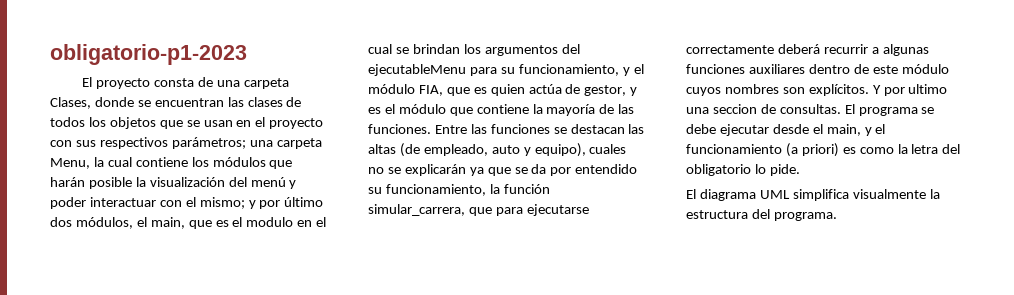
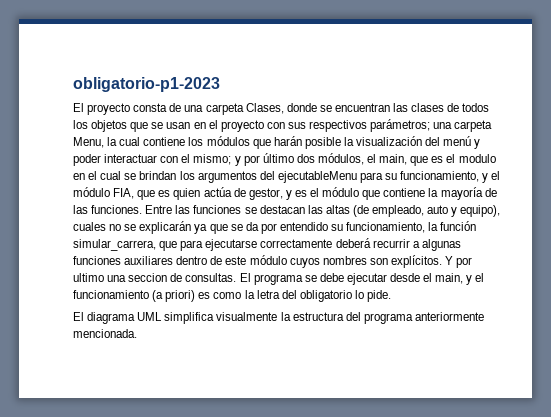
[773,212,837,221] programa. -> [363,312,484,324] [73,329,137,338] programa anteriormente mencionada.

